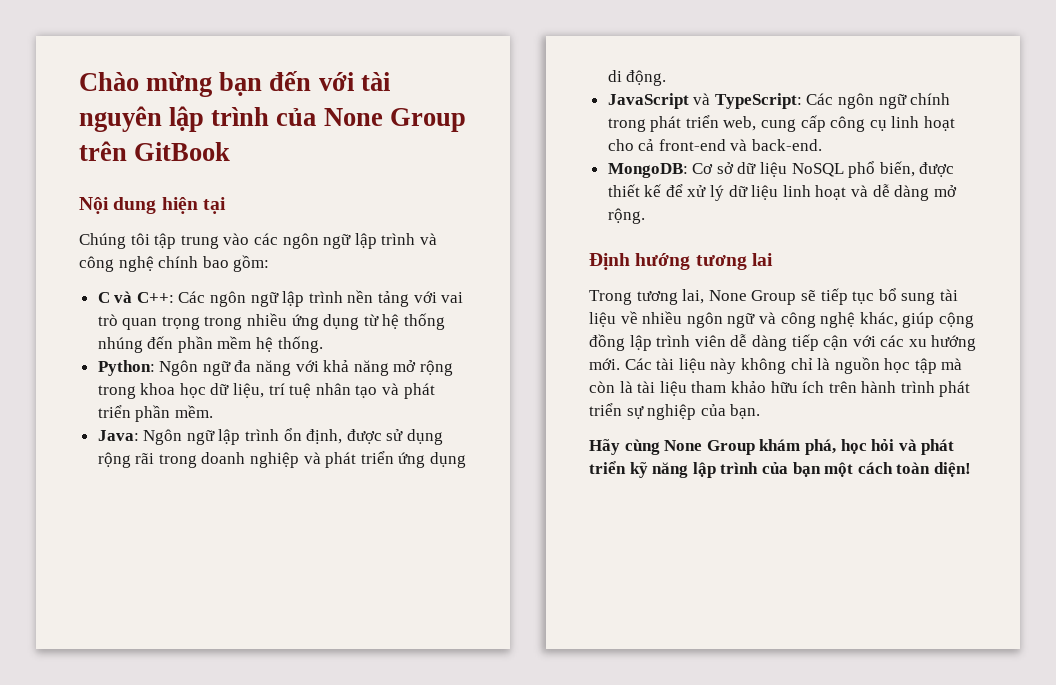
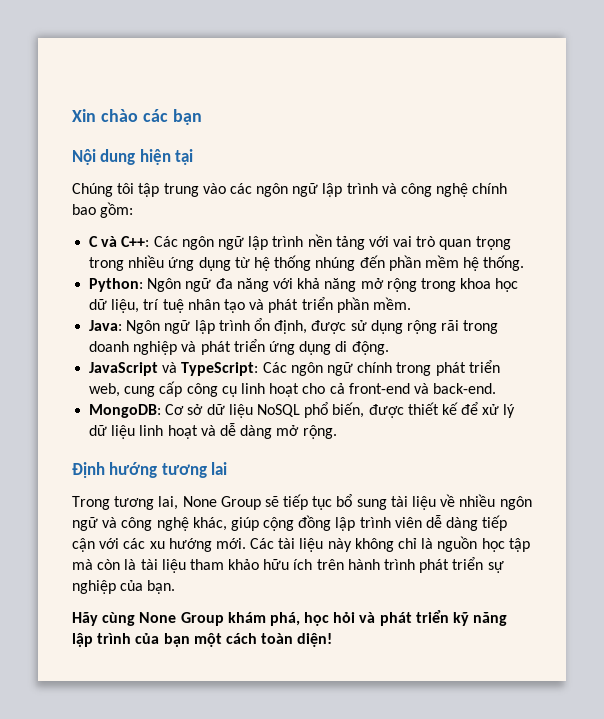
[79,71,390,97] [79,106,466,132] [79,141,231,161] Chào mừng bạn đến với tài nguyên lập trình của None Group trên GitBook -> [72,109,202,125] Xin chào các bạn

